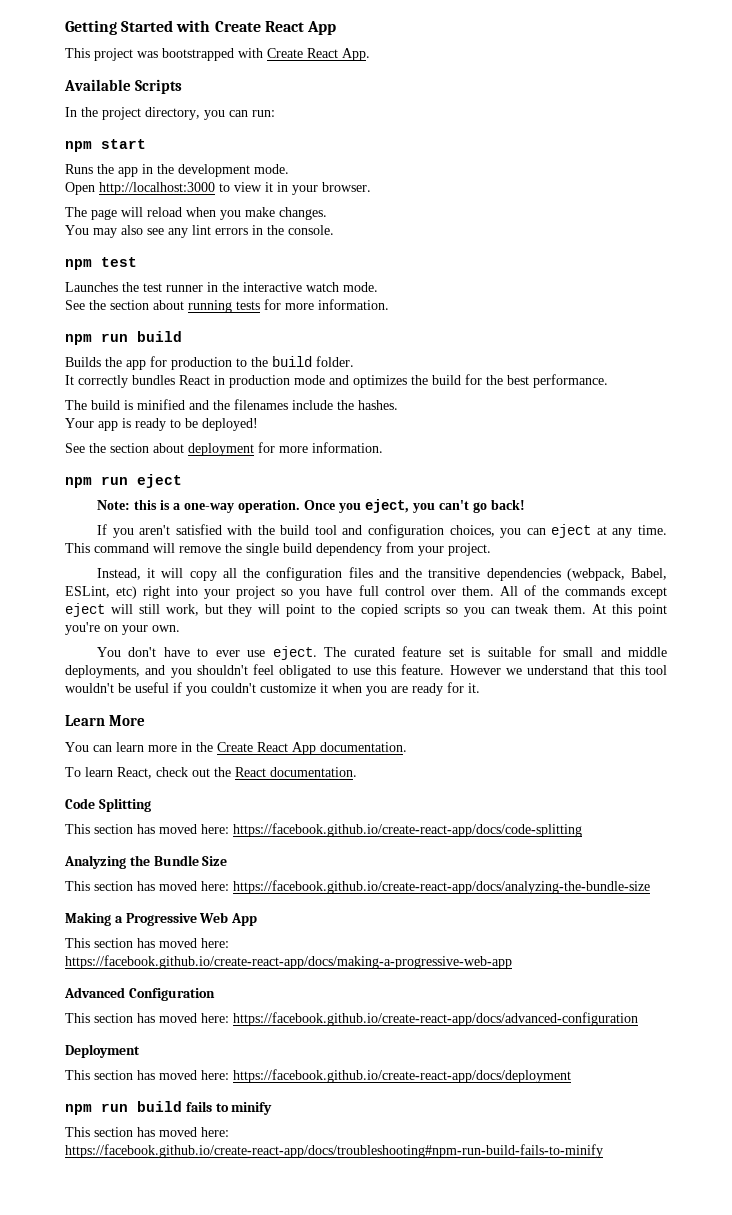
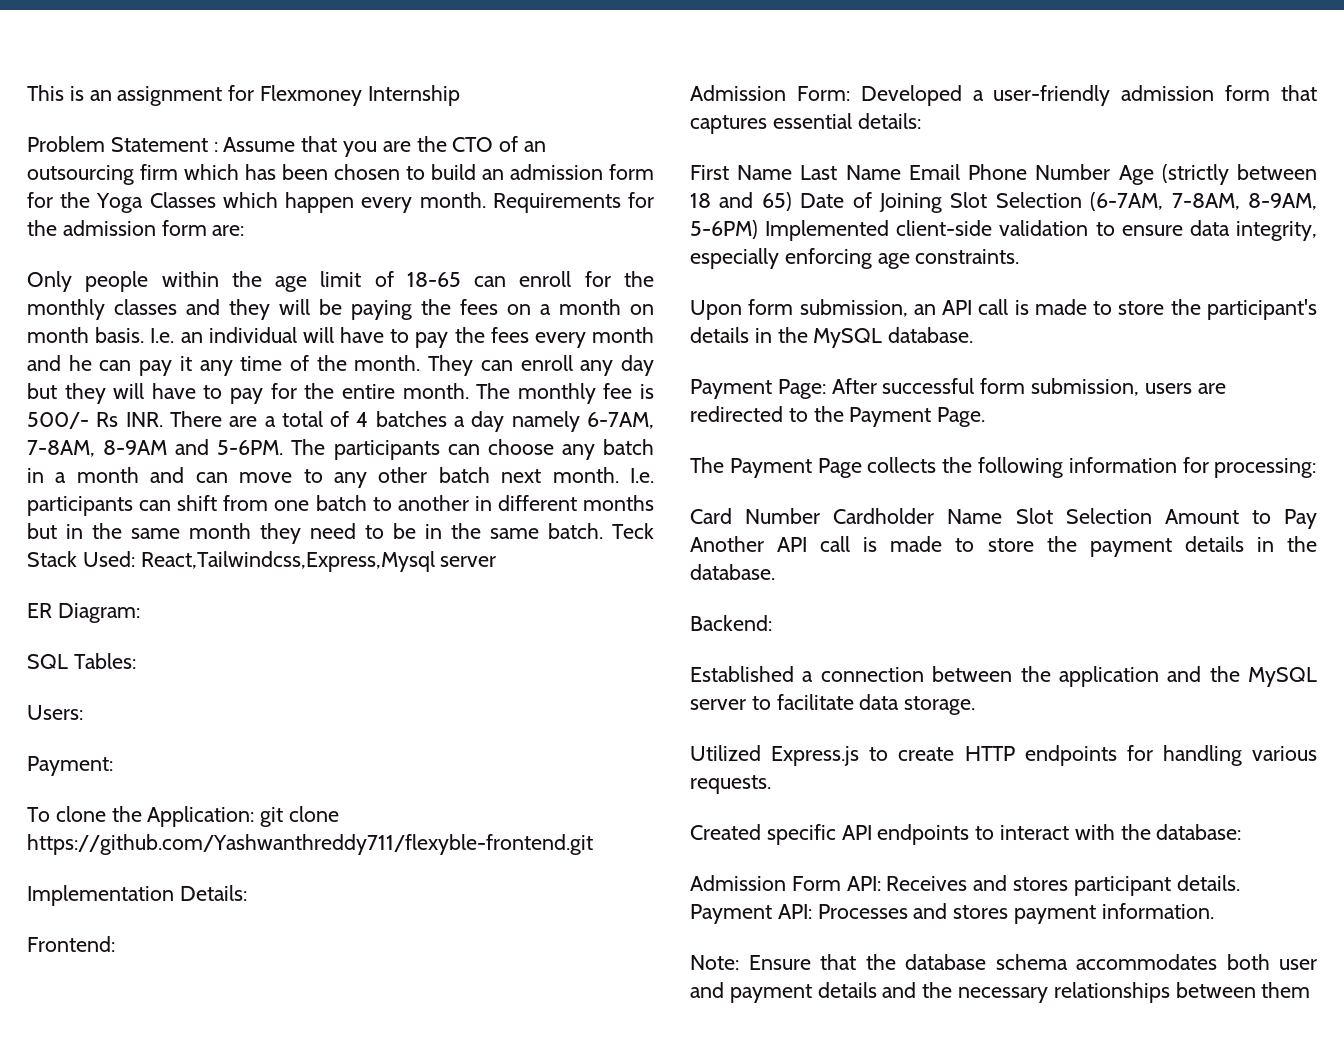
[65,20,336,35] [65,48,370,61] [64,79,183,94] [65,107,275,120] [65,139,146,152] [65,164,289,177] [65,182,371,195] [65,207,327,220] [65,225,334,238] [65,257,137,270] [65,282,378,292] [65,299,389,313] [65,331,182,345] [65,356,354,370] [65,374,608,388] [65,399,398,410] [65,418,258,431] [65,442,383,456] [65,474,182,488] [96,499,525,513] [96,524,667,538] [65,542,491,556] [96,567,667,581] [65,585,667,599] [65,603,668,617] [65,622,180,635] [96,646,667,660] [65,664,667,678] [65,682,480,696] [65,715,146,726] [65,742,407,755] [65,767,357,779] [65,798,151,812] [65,823,582,837] [64,855,228,869] [65,880,650,894] [65,912,258,926] [65,938,229,948] [65,955,512,969] [64,987,215,1001] [65,1012,638,1026] [65,1044,140,1058] [65,1069,571,1083] [65,1101,273,1115] [65,1127,229,1137] [65,1144,603,1158] Getting Started with Create React App // This project was bootstrapped with Create React App. // Available Scripts // In the project directory, you can run: // npm start // Runs the app in the development mode. // Open http://localhost:3000 to view it in your browser. // The page will reload when you make changes. // You may also see any lint errors in the console. // npm test // Launches the test runner in the interactive watch mode. // See the section about running tests for more information. // npm run build // Builds the app for production to the build folder. // It correctly bundles React in production mode and optimizes the build for the best performance. // The build is minified and the filenames include the hashes. // Your app is ready to be deployed! // See the section about deployment for more information. // npm run eject // Note: this is a one-way operation. Once you eject, you can't go back! // If you aren't satisfied with the build tool and configuration choices, you can eject at any time. This command will remove the single build dependency from your project. // Instead, it will copy all the configuration files and the transitive dependencies (webpack, Babel, ESLint, etc) right into your project so you have full control over them. All of the commands except eject will still work, but they will point to the copied scripts so you can tweak them. At this point you're on your own. // You don't have to ever use eject. The curated feature set is suitable for small and middle deployments, and you shouldn't feel obligated to use this feature. However we understand that this tool wouldn't be useful if you couldn't customize it when you are ready for it. // Learn More // You can learn more in the Create React App documentation. // To learn React, check out the React documentation. // Code Splitting // This section has moved here: https://facebook.github.io/create-react-app/docs/code-splitting // Analyzing the Bundle Size // This section has moved here: https://facebook.github.io/create-react-app/docs/analyzing-the-bundle-size // Making a Progressive Web App // This section has moved here: https://facebook.github.io/create-react-app/docs/making-a-progressive-web-app // Advanced Configuration // This section has moved here: https://facebook.github.io/create-react-app/docs/advanced-configuration // Deployment // This section has moved here: https://facebook.github.io/create-react-app/docs/deployment // npm run build fails to minify // This section has moved here: https://facebook.github.io/create-react-app/docs/troubleshooting#npm-run-build-fails-to-minify -> [27,85,460,106] [27,136,547,157] [27,164,654,185] [27,192,655,213] [27,220,245,236] [27,271,654,292] [27,299,654,320] [27,327,655,348] [27,355,654,376] [27,383,655,404] [27,411,655,432] [27,439,654,460] [27,467,654,488] [27,495,654,516] [27,523,654,544] [27,551,497,572] [27,603,140,623] [27,653,136,669] [27,705,83,720] [27,756,113,776] [27,806,340,827] [27,834,593,855] [27,885,247,906] [27,936,115,952] [690,85,1317,106] [690,113,921,134] [690,164,1317,185] [690,192,1317,213] [690,220,1318,241] [690,248,1020,269] [690,299,1317,320] [690,327,974,348] [690,378,1226,399] [690,406,986,427] [690,457,1317,478] [690,508,1317,529] [690,536,1317,557] [690,564,775,580] [690,615,772,631] [690,666,1317,687] [690,694,976,715] [690,745,1317,766] [690,775,771,794] [690,824,1242,845] [690,875,1240,896] [690,903,1214,924] [690,954,1317,970] [690,982,1311,1003] This is an assignment for Flexmoney Internship // Problem Statement : Assume that you are the CTO of an outsourcing firm which has been chosen to build an admission form for the Yoga Classes which happen every month. Requirements for the admission form are: // Only people within the age limit of 18-65 can enroll for the monthly classes and they will be paying the fees on a month on month basis. I.e. an individual will have to pay the fees every month and he can pay it any time of the month. They can enroll any day but they will have to pay for the entire month. The monthly fee is 500/- Rs INR. There are a total of 4 batches a day namely 6-7AM, 7-8AM, 8-9AM and 5-6PM. The participants can choose any batch in a month and can move to any other batch next month. I.e. participants can shift from one batch to another in different months but in the same month they need to be in the same batch. Teck Stack Used: React,Tailwindcss,Express,Mysql server // ER Diagram: // SQL Tables: // Users: // Payment: // To clone the Application: git clone https://github.com/Yashwanthreddy711/flexyble-frontend.git // Implementation Details: // Frontend: // Admission Form: Developed a user-friendly admission form that captures essential details: // First Name Last Name Email Phone Number Age (strictly between 18 and 65) Date of Joining Slot Selection (6-7AM, 7-8AM, 8-9AM, 5-6PM) Implemented client-side validation to ensure data integrity, especially enforcing age constraints. // Upon form submission, an API call is made to store the participant's details in the MySQL database. // Payment Page: After successful form submission, users are redirected to the Payment Page. // The Payment Page collects the following information for processing: // Card Number Cardholder Name Slot Selection Amount to Pay Another API call is made to store the payment details in the database. // Backend: // Established a connection between the application and the MySQL server to facilitate data storage. // Utilized Express.js to create HTTP endpoints for handling various requests. // Created specific API endpoints to interact with the database: // Admission Form API: Receives and stores participant details. Payment API: Processes and stores payment information. // Note: Ensure that the database schema accommodates both user and payment details and the necessary relationships between them

